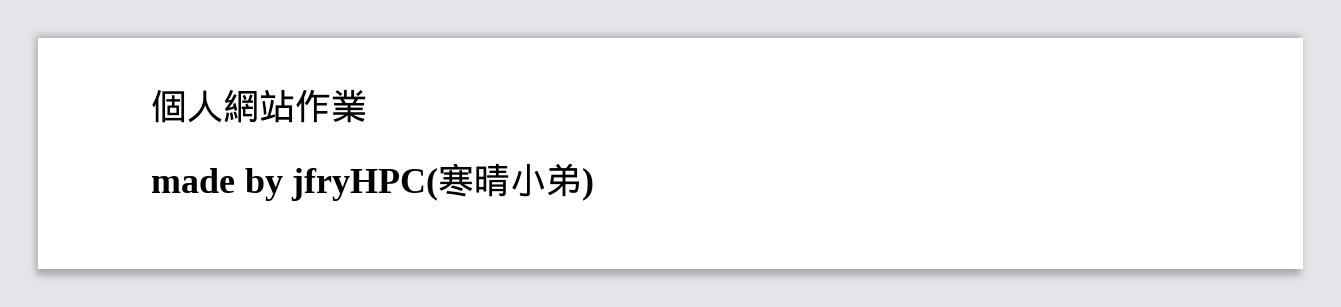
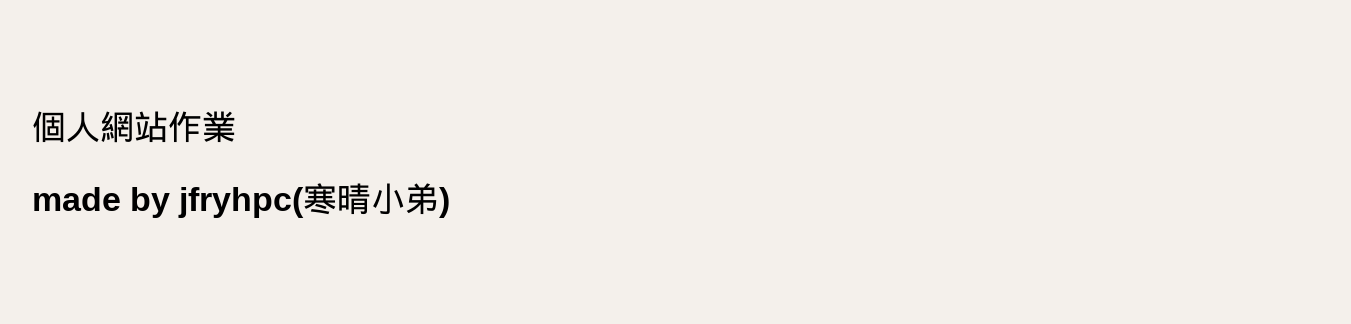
[291,168,439,201] jfryHPC( -> [178,187,305,218] jfryhpc(

